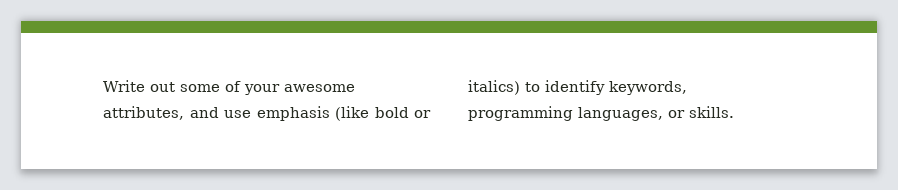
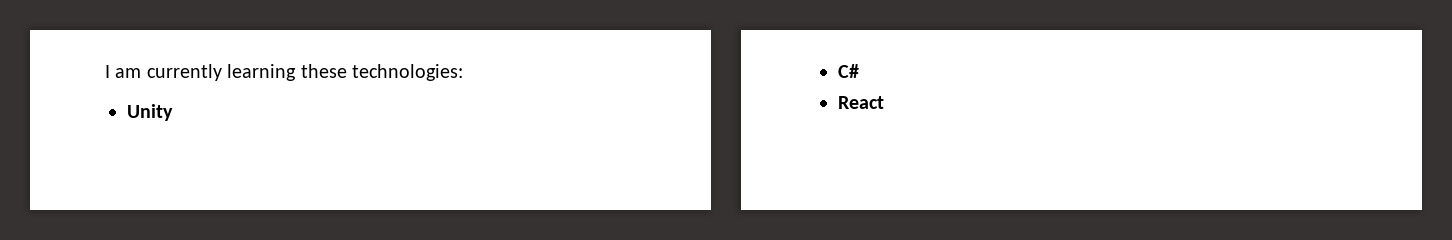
[103,80,355,95] [103,106,431,121] [468,80,687,95] [468,106,734,121] Write out some of your awesome attributes, and use emphasis (like bold or italics) to identify keywords, programming languages, or skills. -> [105,64,463,81] [127,104,173,121] [838,64,859,78] [838,96,884,109] I am currently learning these technologies: // Unity // C# // React

